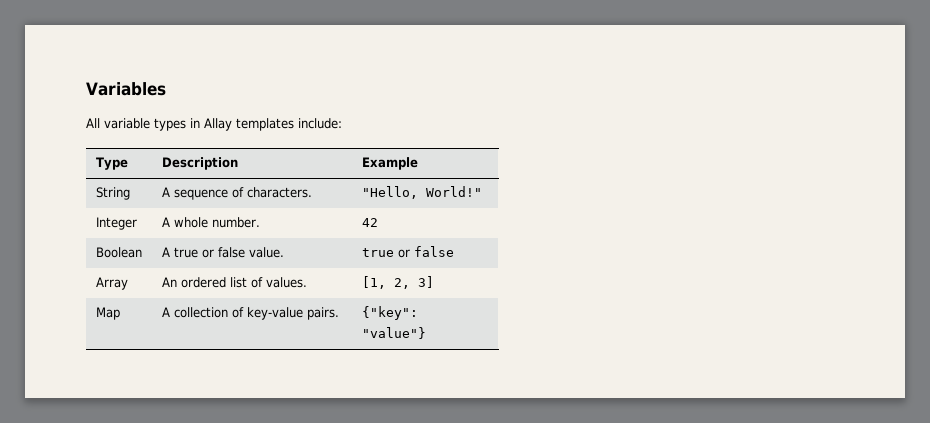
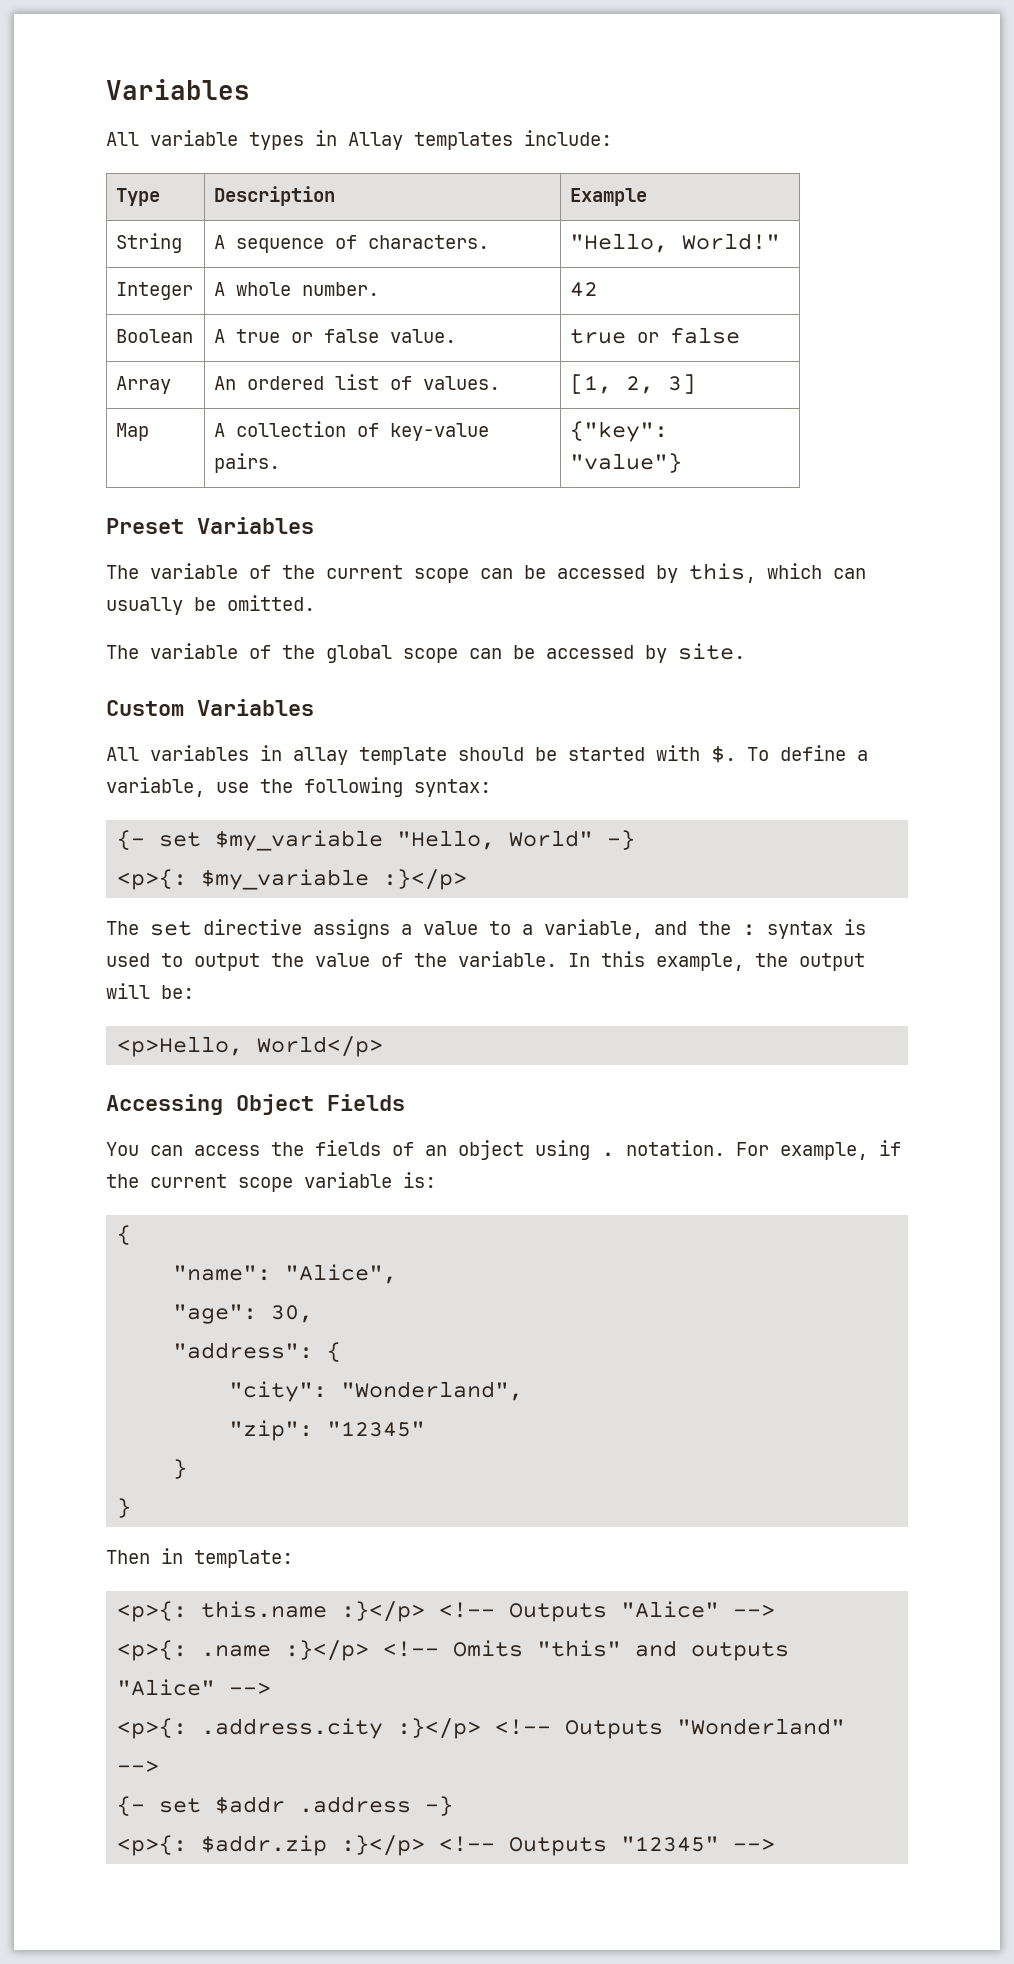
(426, 333) none -> [106,517,314,534] [106,563,866,583] [106,595,315,615] [106,643,745,663] [106,699,314,716] [106,745,868,765] [106,777,491,797] [117,830,636,851] [117,869,468,890] [106,919,866,939] [106,951,865,971] [106,983,194,999] [117,1036,384,1057] [106,1094,405,1115] [106,1140,901,1160] [106,1172,436,1192] [117,1225,132,1245] [173,1264,398,1284] [173,1304,314,1324] [173,1342,342,1362] [229,1381,524,1402] [229,1420,426,1441] [173,1459,188,1479] [117,1498,132,1518] [106,1548,293,1568] [117,1601,776,1622] [117,1640,790,1661] [117,1679,272,1696] [117,1718,846,1739] [117,1760,160,1773] [117,1796,454,1816] [117,1835,776,1856] // Preset Variables // The variable of the current scope can be accessed by this, which can usually be omitted. // The variable of the global scope can be accessed by site. // Custom Variables // All variables in allay template should be started with $. To define a variable, use the following syntax: // {- set $my_variable "Hello, World" -} // <p>{: $my_variable :}</p> // The set directive assigns a value to a variable, and the : syntax is used to output the value of the variable. In this example, the output will be: // <p>Hello, World</p> // Accessing Object Fields // You can access the fields of an object using . notation. For example, if the current scope variable is: // { // "name": "Alice", // "age": 30, // "address": { // "city": "Wonderland", // "zip": "12345" // } // } // Then in template: // <p>{: this.name :}</p> <!-- Outputs "Alice" --> // <p>{: .name :}</p> <!-- Omits "this" and outputs "Alice" --> // <p>{: .address.city :}</p> <!-- Outputs "Wonderland" --> // {- set $addr .address -} // <p>{: $addr.zip :}</p> <!-- Outputs "12345" -->

